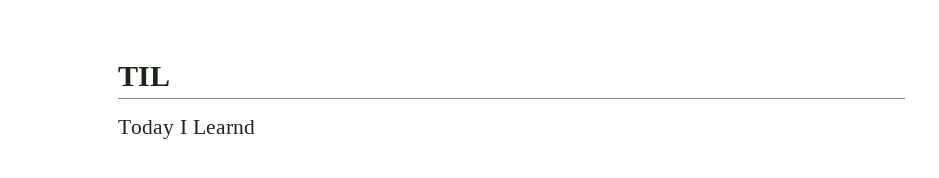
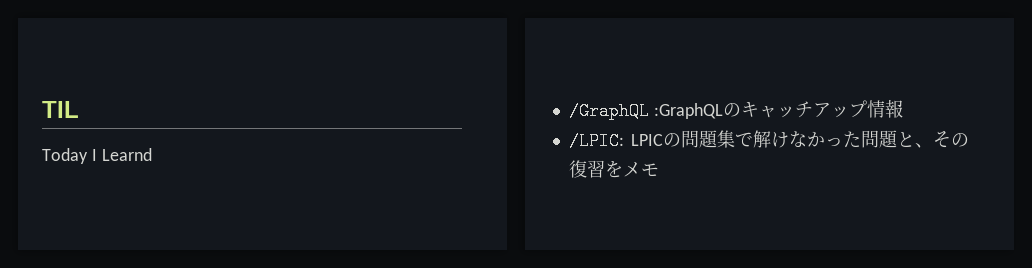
(255, 127) none -> [568,99,903,120] [568,130,969,150] [568,160,659,178] // /GraphQL :GraphQLのキャッチアップ情報 // /LPIC: LPICの問題集で解けなかった問題と、その復習をメモ

